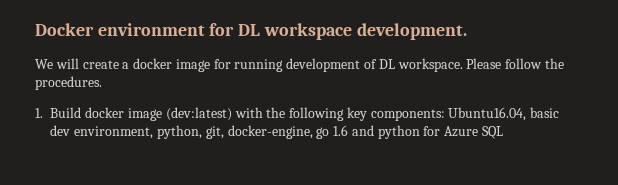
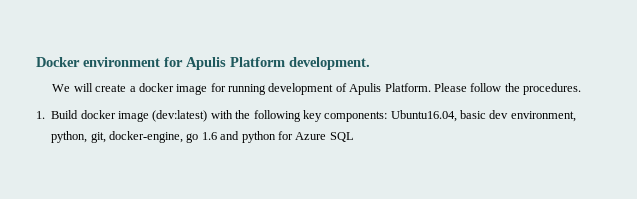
[238,23,352,40] DL workspace -> [186,57,285,70] Apulis Platform
[378,58,463,72] DL workspace. -> [349,83,431,95] Apulis Platform.

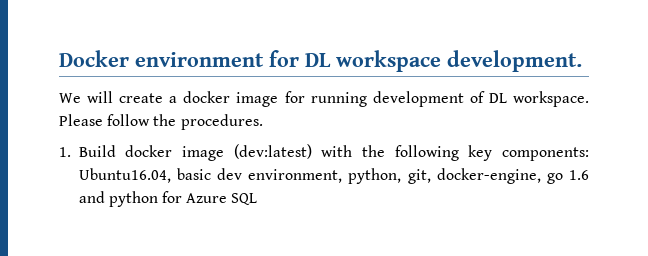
[186,57,285,70] Apulis Platform -> [305,50,441,72] DL workspace
[349,83,431,95] Apulis Platform. -> [488,91,589,107] DL workspace.

